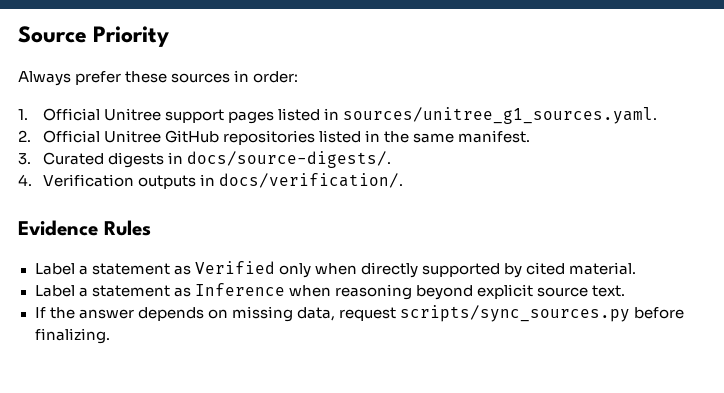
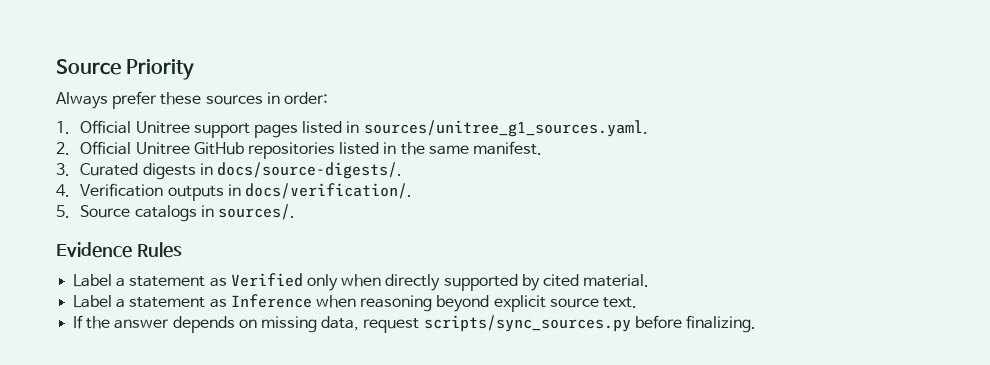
(404, 180) none -> [56,204,296,222] // 5. Source catalogs in sources/.

